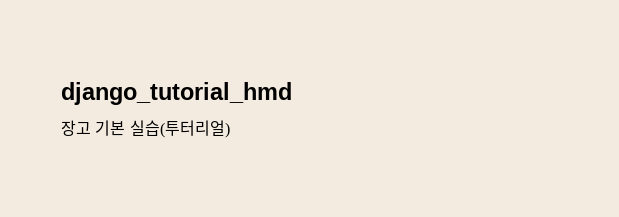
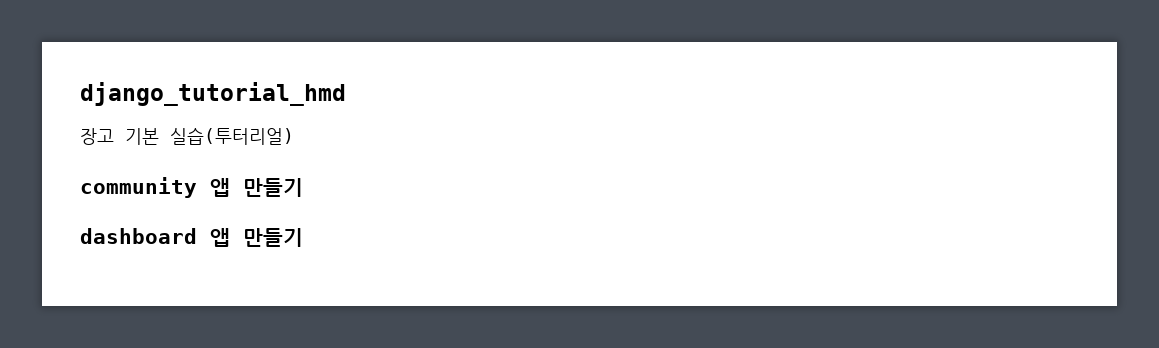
(230, 129) none -> [80,177,303,198] [80,228,303,247] // community 앱 만들기 // dashboard 앱 만들기

